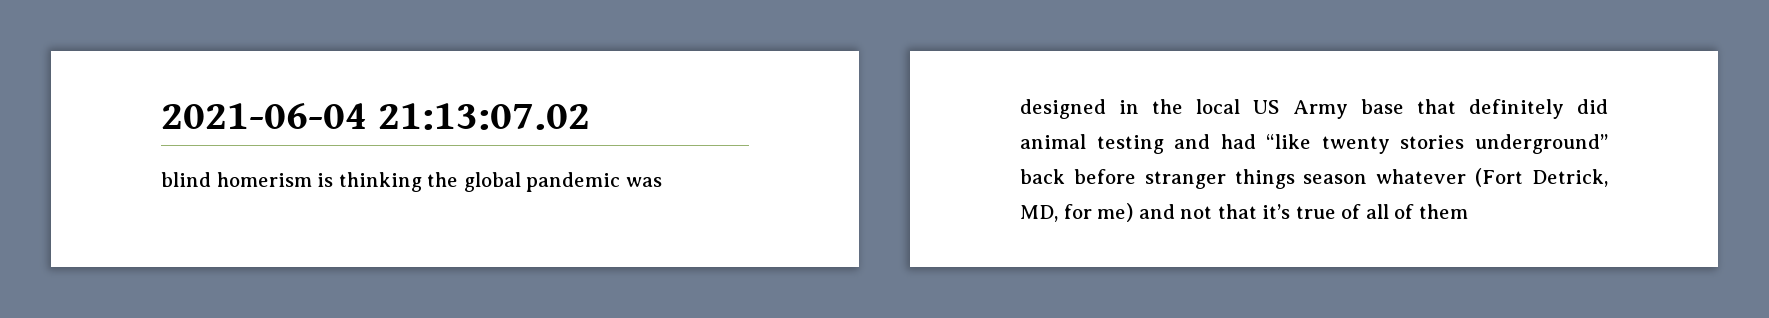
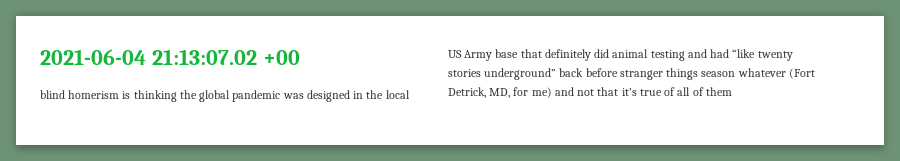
(591, 116) none -> [262,50,300,65] +00

